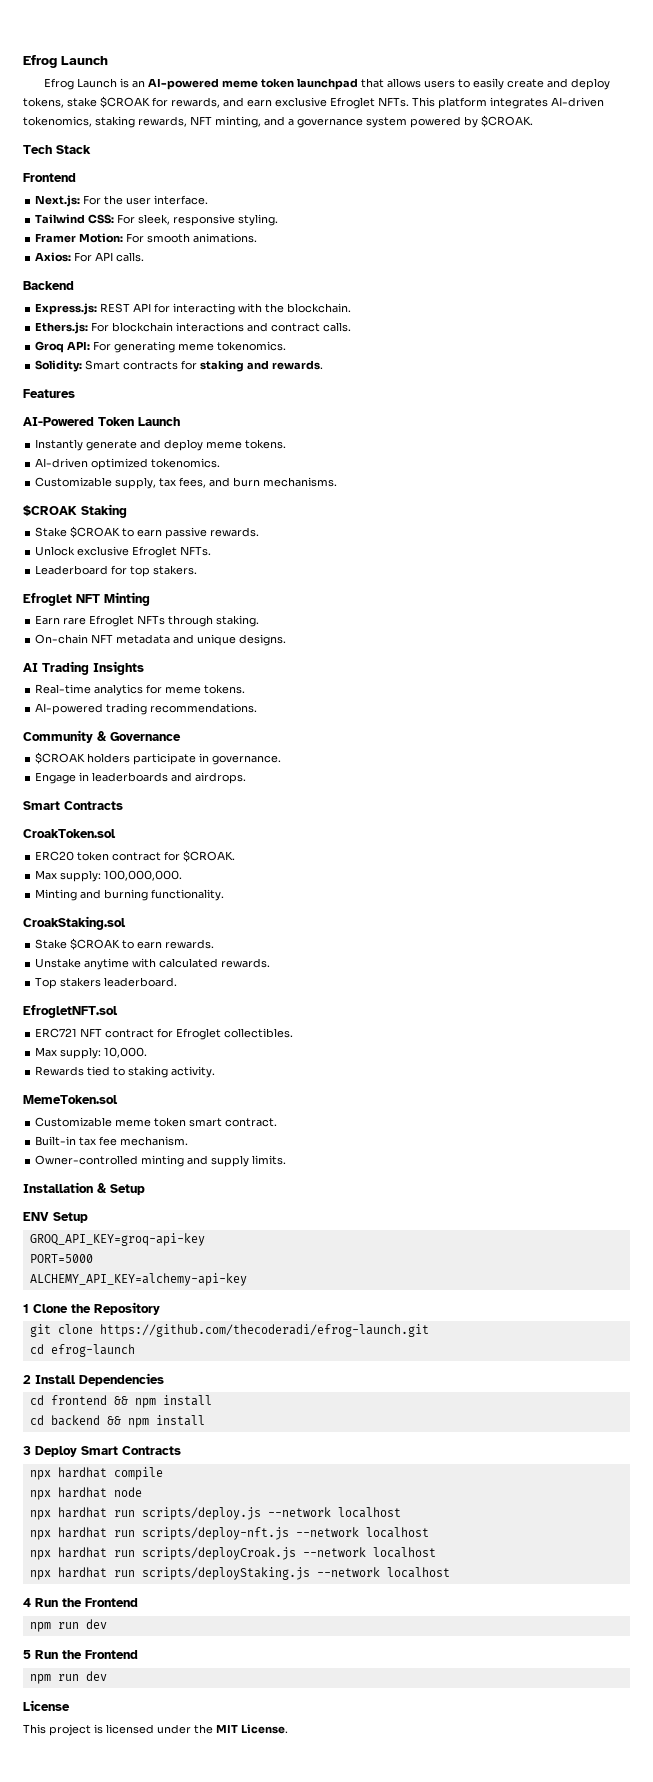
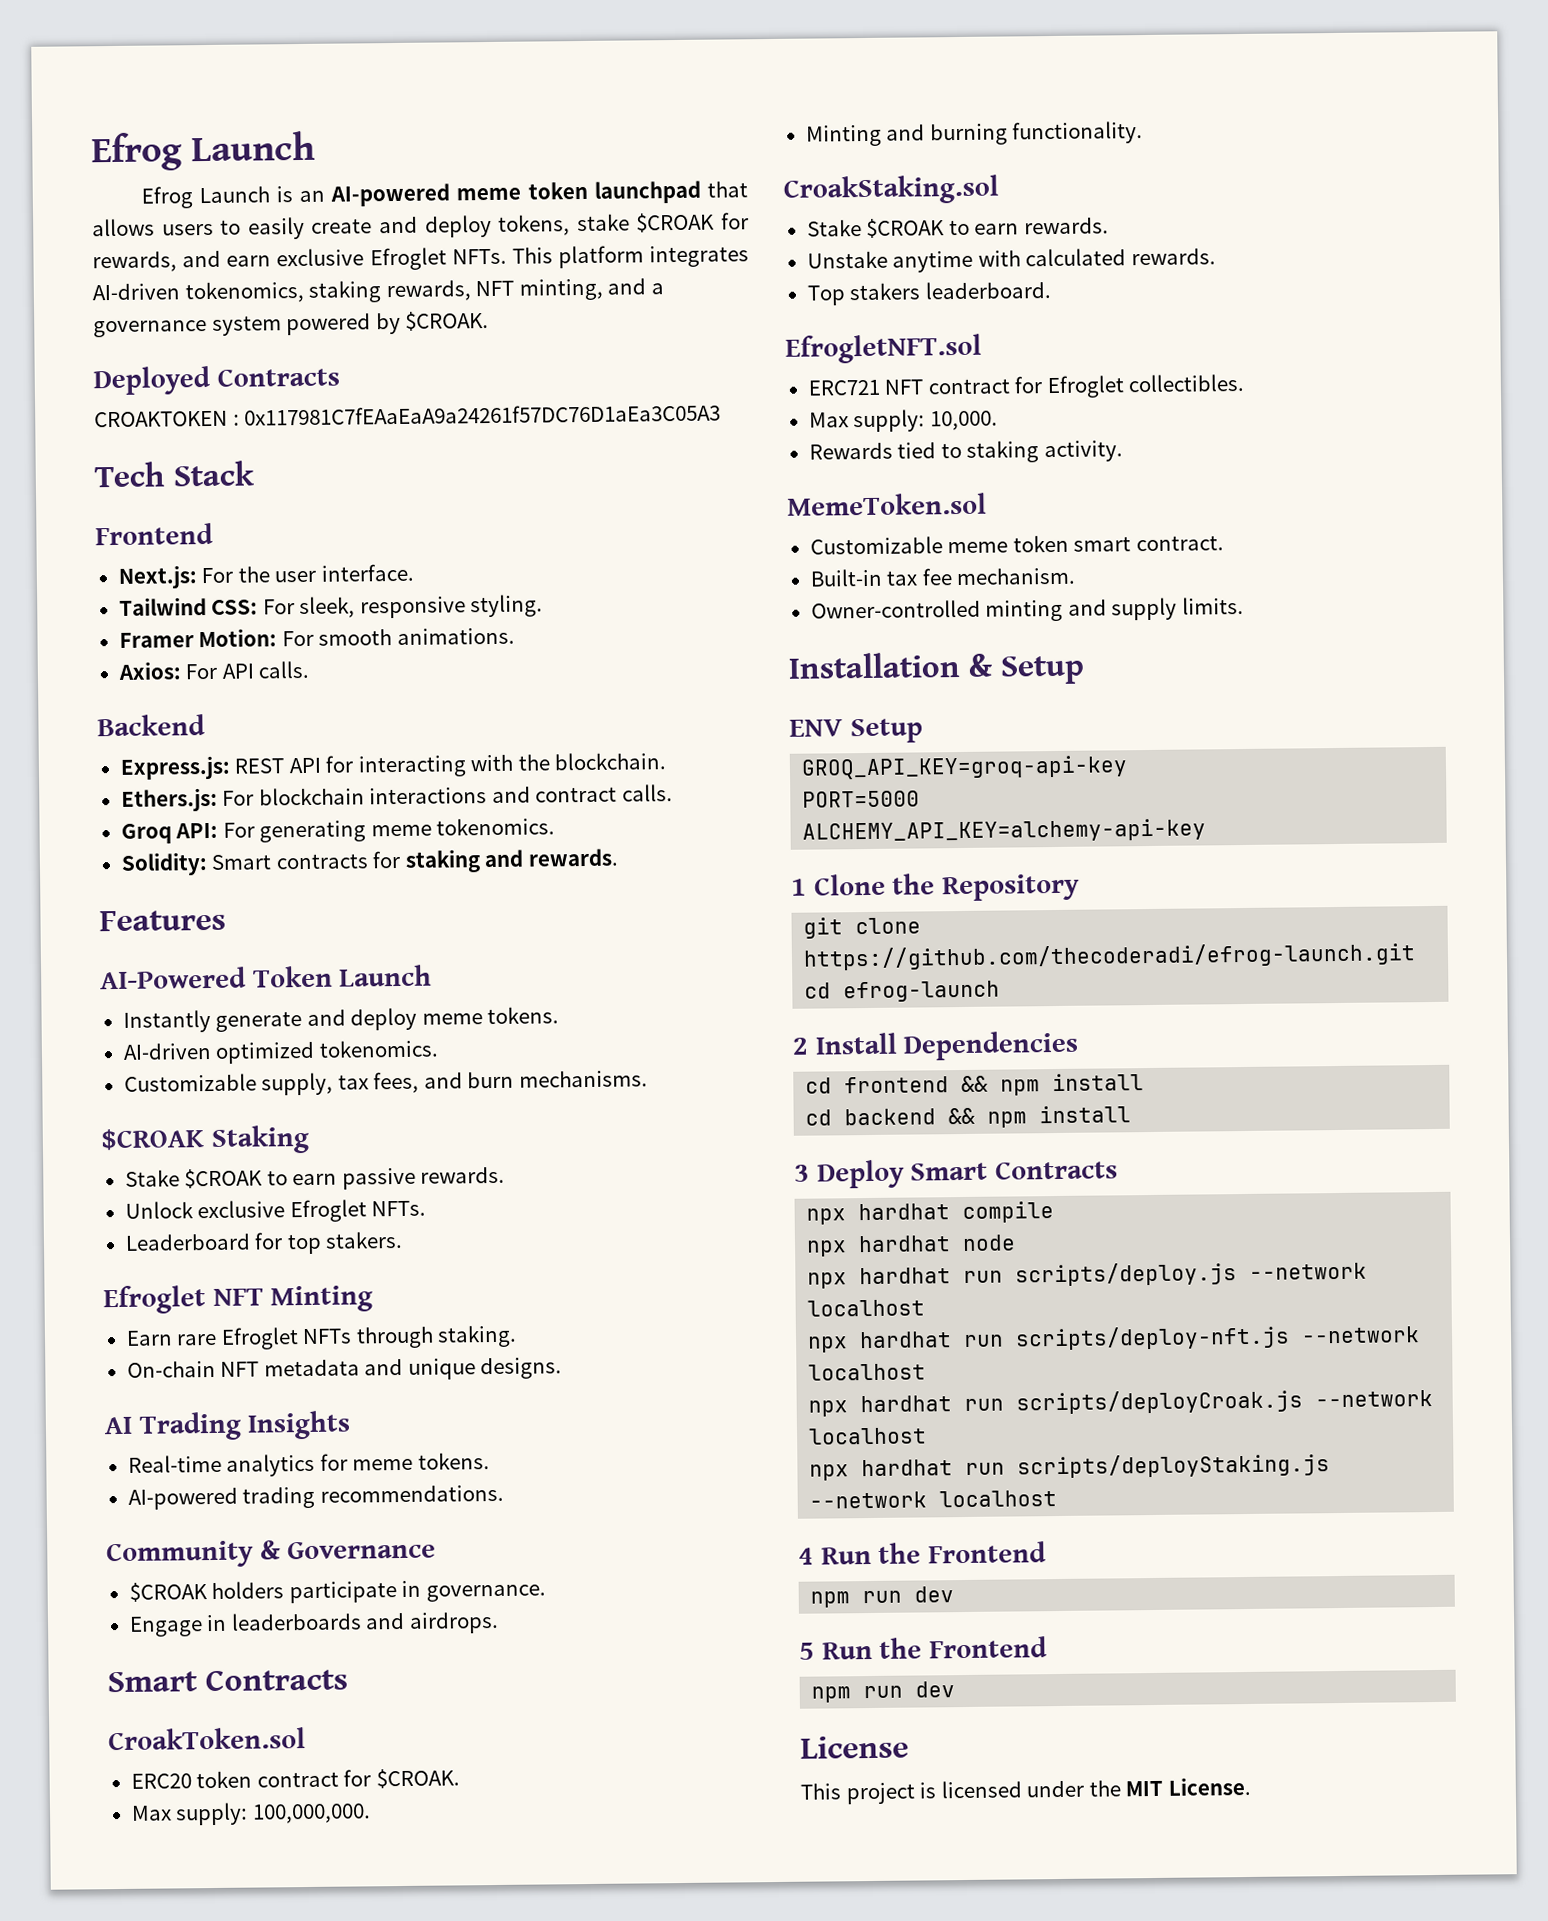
(533, 121) none -> [93,365,340,396] [94,403,722,428] // Deployed Contracts // CROAKTOKEN : 0x117981C7fEAaEaA9a24261f57DC76D1aEa3C05A3

